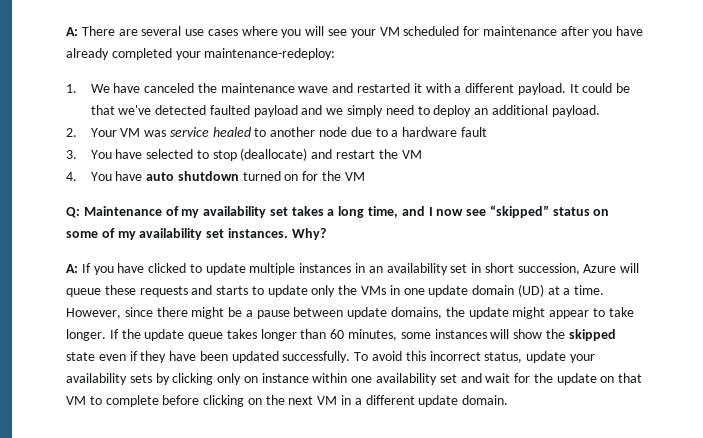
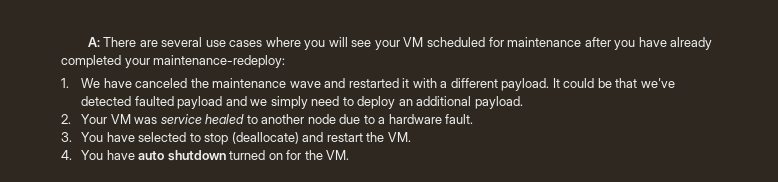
[460,127,487,137] fault -> [445,114,474,124] fault.
[401,150,422,159] VM -> [387,132,411,142] VM.
[344,172,365,181] [66,205,610,218] [66,228,326,240] [66,263,640,275] [66,284,605,297] [66,307,634,319] [66,329,616,341] [66,351,595,363] [66,373,643,385] [66,395,509,407] VM // Q: Maintenance of my availability set takes a long time, and I now see “skipped” status on some of my availability set instances. Why? // A: If you have clicked to update multiple instances in an availability set in short succession, Azure will queue these requests and starts to update only the VMs in one update domain (UD) at a time. However, since there might be a pause between update domains, the update might appear to take longer. If the update queue takes longer than 60 minutes, some instances will show the skipped state even if they have been updated successfully. To avoid this incorrect status, update your availability sets by clicking only on instance within one availability set and wait for the update on that VM to complete before clicking on the next VM in a different update domain. -> [326,150,350,160] VM.

